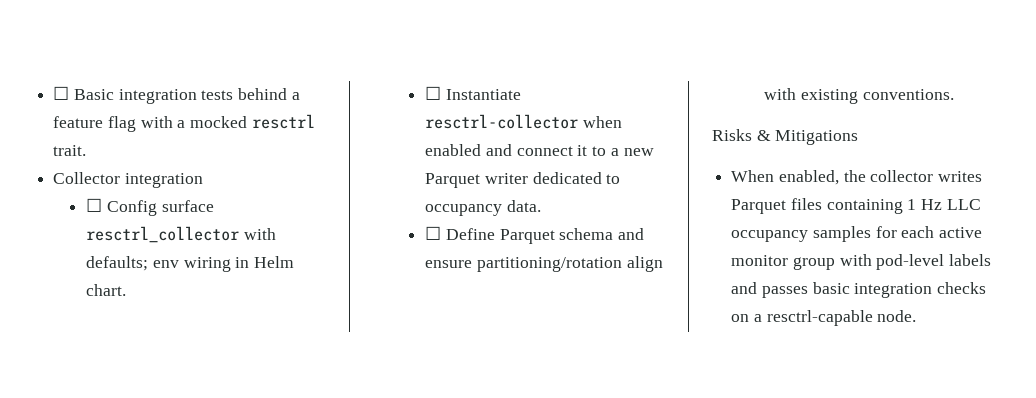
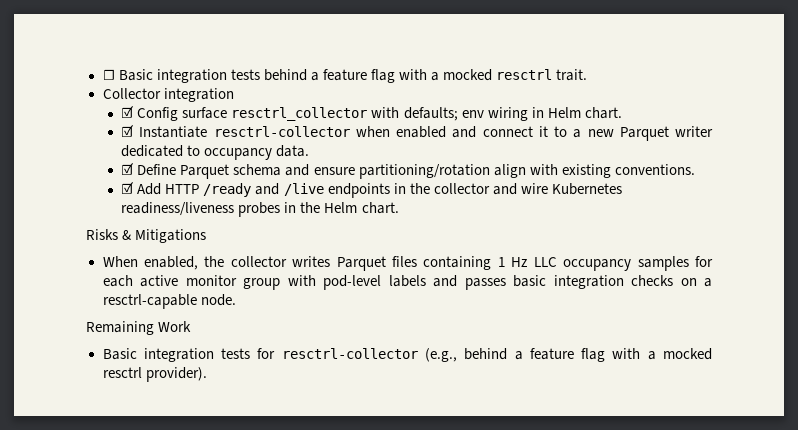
[86,198,103,212] ☐ -> [121,106,135,118] ☑
[425,86,442,100] ☐ -> [121,125,135,137] ☑
[425,226,442,240] ☐ -> [121,163,135,175] ☑
(954, 94) none -> [121,182,622,198] [121,202,399,217] // ☑ Add HTTP /ready and /live endpoints in the collector and wire Kubernetes readiness/liveness probes in the Helm chart.
(917, 316) none -> [86,321,192,335] [102,348,712,362] [102,367,207,382] // Remaining Work // Basic integration tests for resctrl-collector (e.g., behind a feature flag with a mocked resctrl provider).

